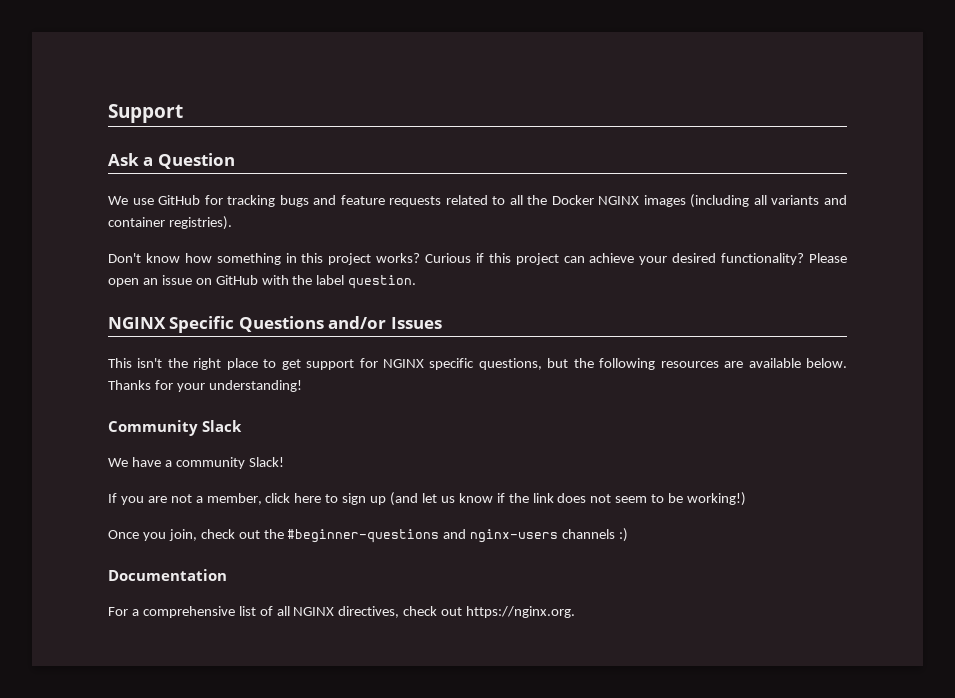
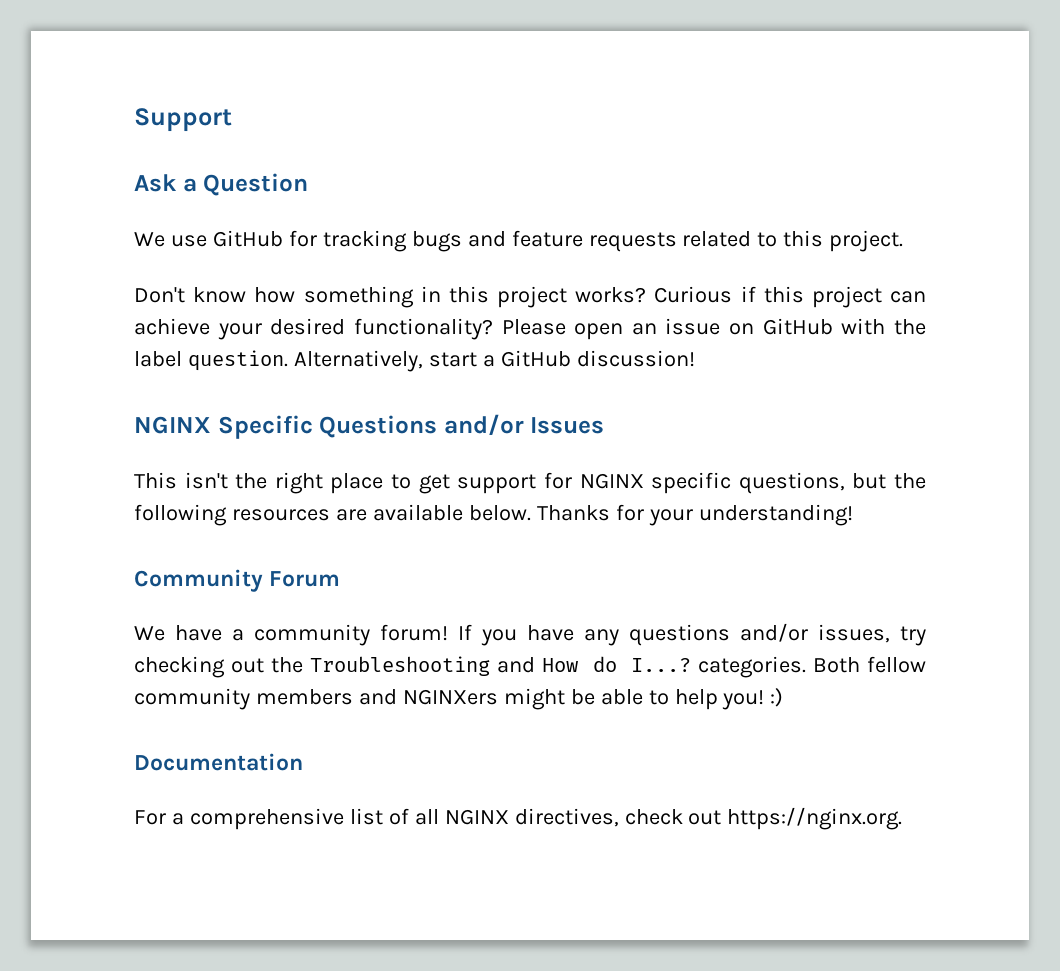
[509,194,847,208] [108,216,232,230] all the Docker NGINX images (including all variants and container registries). -> [783,230,904,252] this project.
(417, 282) none -> [293,350,695,372] Alternatively, start a GitHub discussion!
[202,420,243,432] Slack -> [269,571,341,587] Forum
[248,457,284,467] Slack! // -> [380,624,448,641] forum!
[147,492,747,506] [108,529,616,543] are not a member, click here to sign up (and let us know if the link does not seem to be working!) // Once you join, check out the #beginner-questions and nginx-users channels -> [527,623,926,646] [134,656,926,678] [134,688,765,710] have any questions and/or issues, try checking out the Troubleshooting and How do I...? categories. Both fellow community members and NGINXers might be able to help you!

